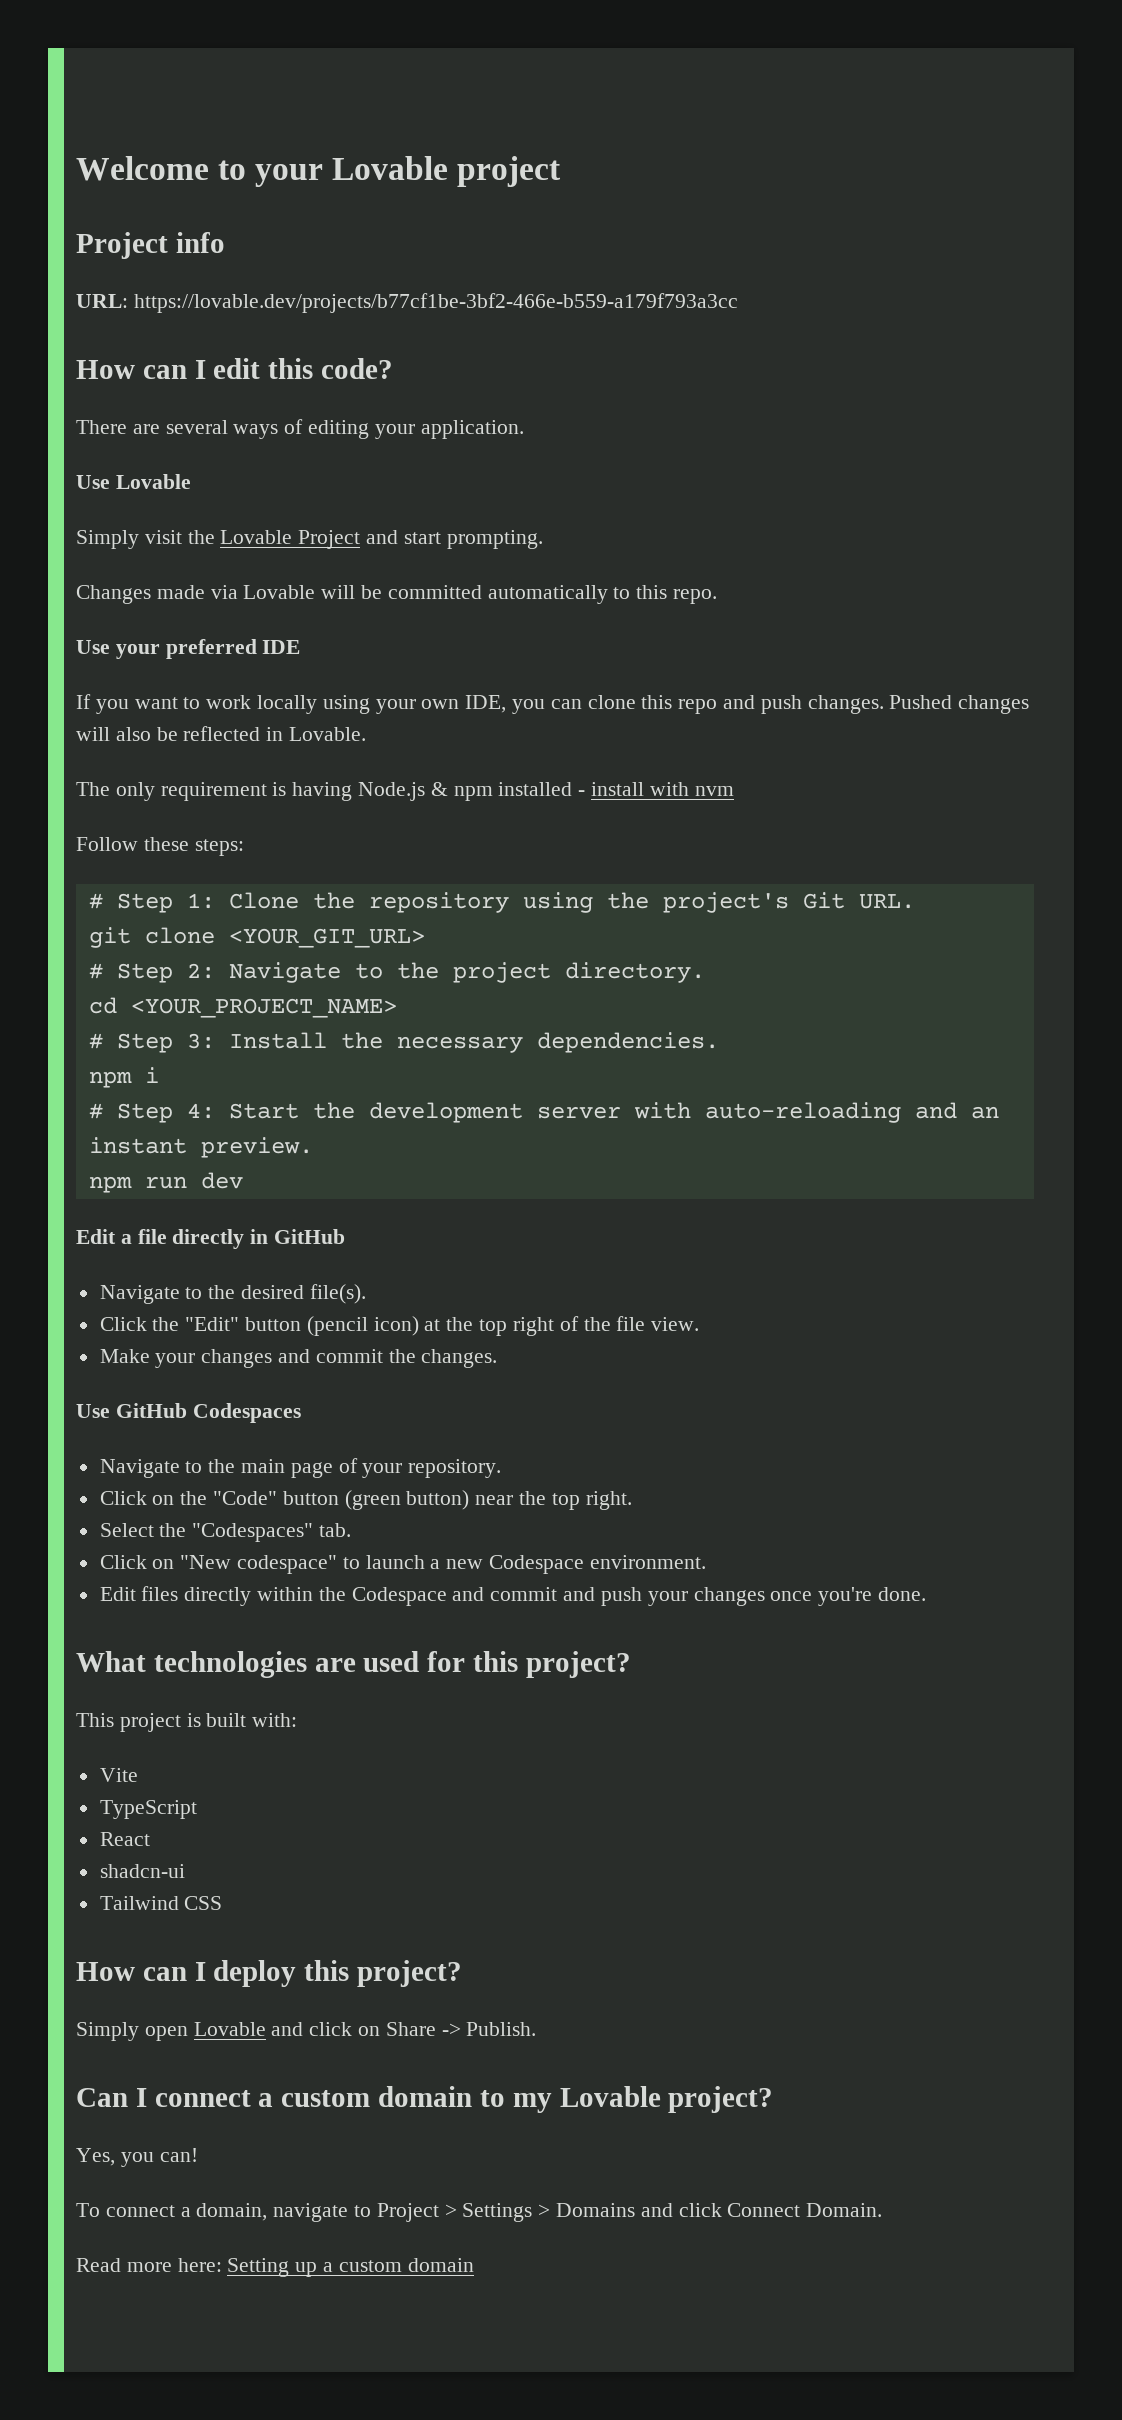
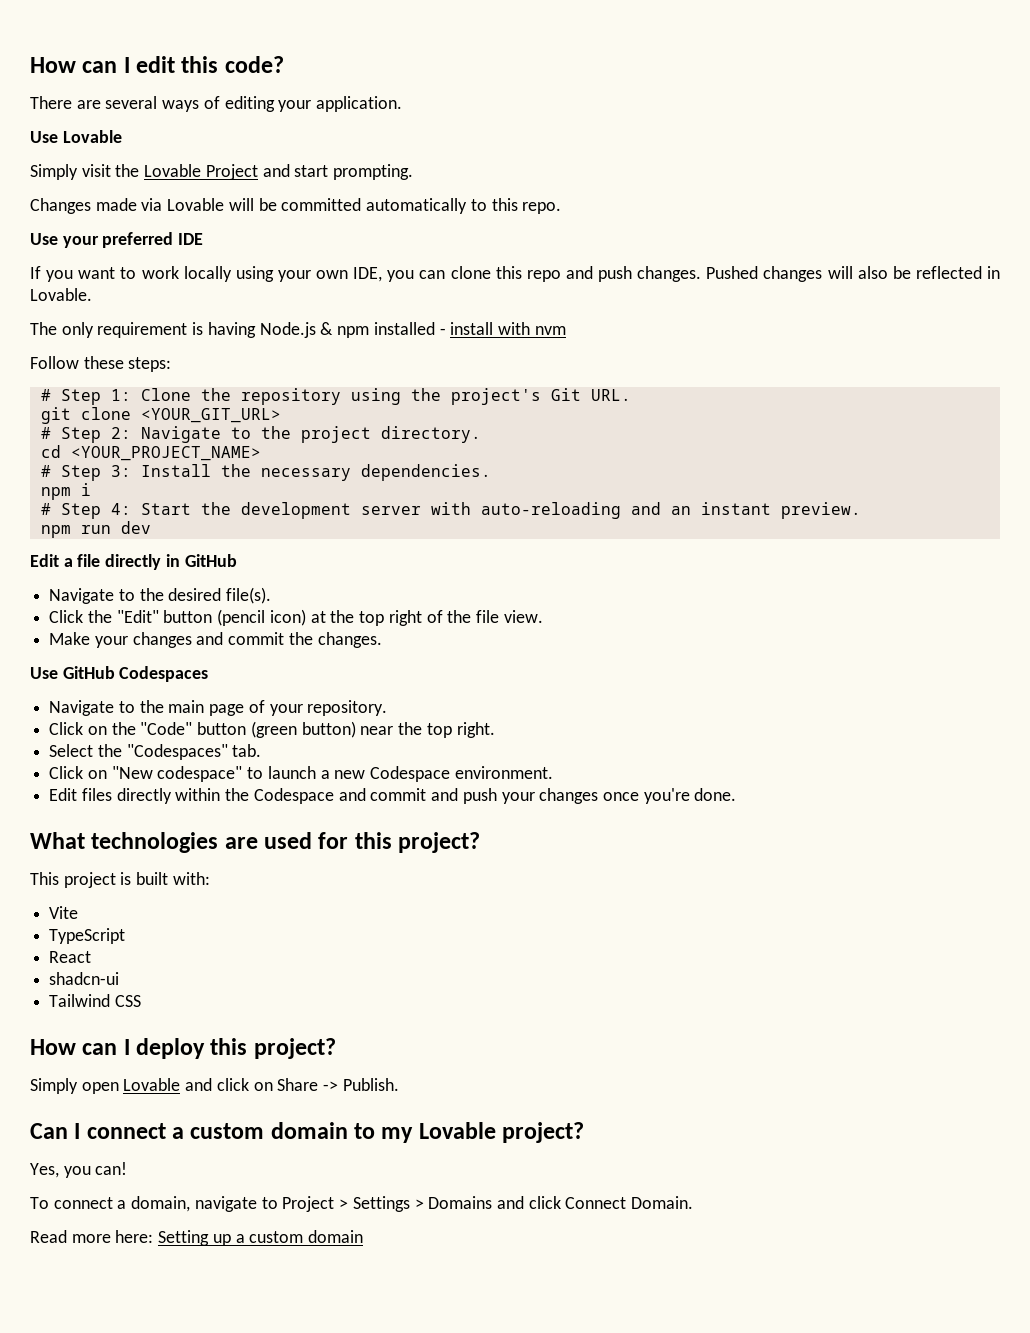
[76,156,562,187] [76,232,225,259] [76,293,738,313] Welcome to your Lovable project // Project info // URL: https://lovable.dev/projects/b77cf1be-3bf2-466e-b559-a179f793a3cc // -> (30, 65) none

